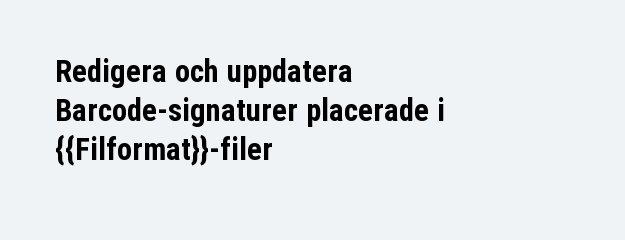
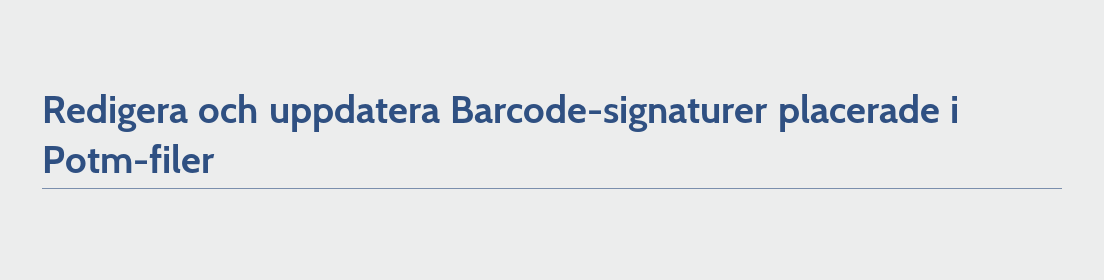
[55,134,273,166] {{Filformat}}-filer -> [42,144,215,173] Potm-filer

